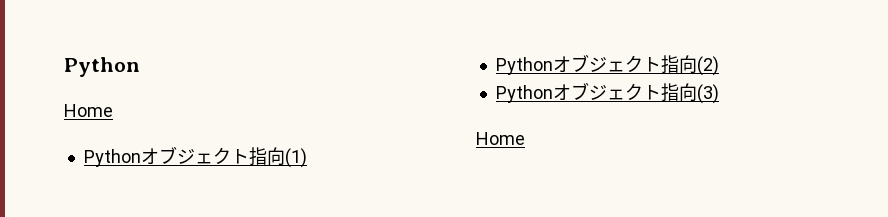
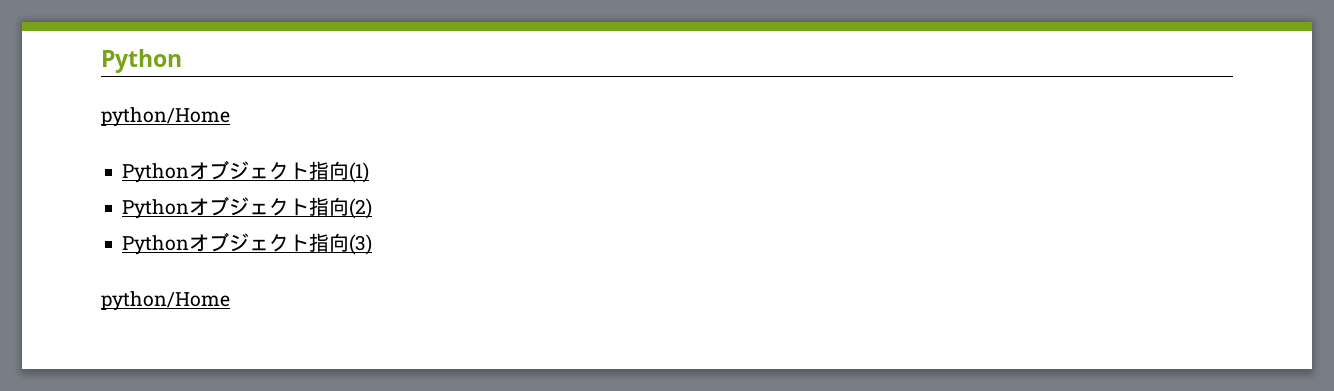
[64,104,113,117] Home -> [101,107,230,127] python/Home
[476,132,525,145] Home -> [101,291,230,311] python/Home

